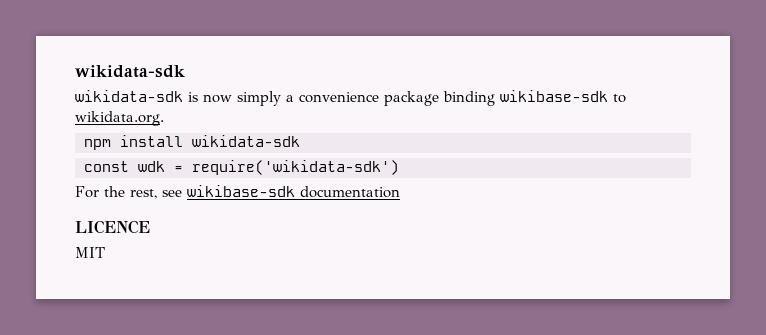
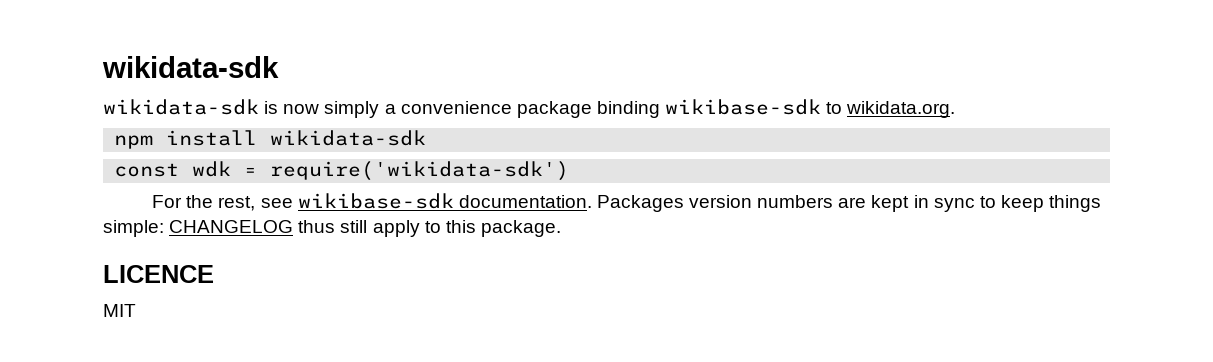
[300,186,400,198] documentation -> [458,195,1102,212] [103,220,561,237] documentation. Packages version numbers are kept in sync to keep things simple: CHANGELOG thus still apply to this package.

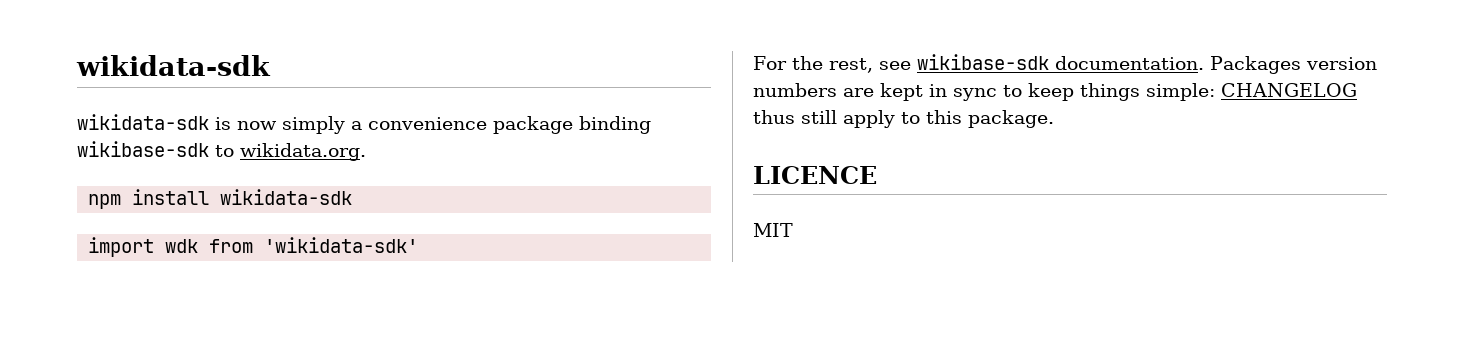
[114,161,570,181] const wdk = require('wikidata-sdk') -> [88,237,419,257] import wdk from 'wikidata-sdk'

